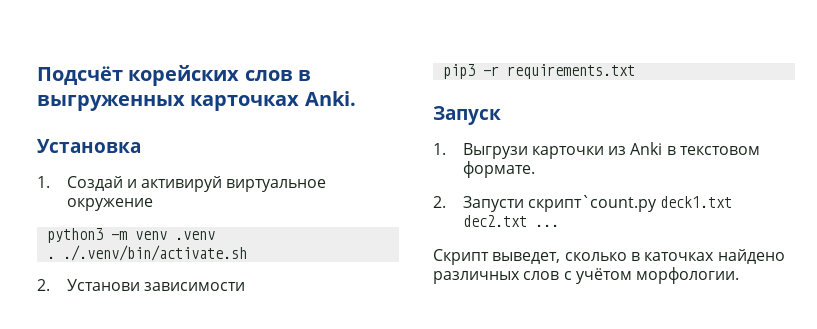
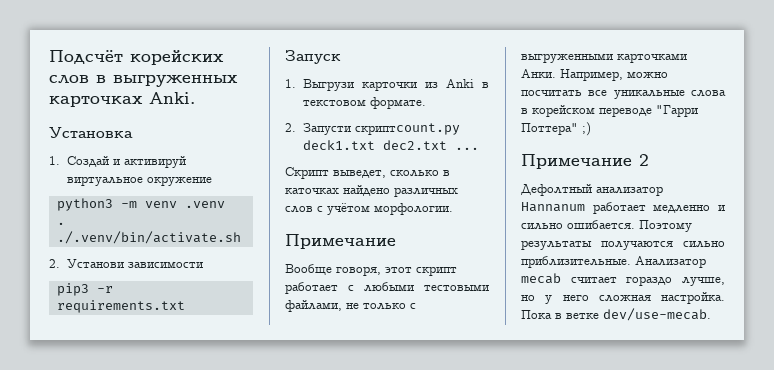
[527,195,657,212] скрипт`count.py -> [354,123,460,135] скриптcount.py
(740, 275) none -> [285,234,396,249] [285,264,457,276] [285,282,489,294] [285,300,416,312] [521,53,687,63] [521,69,668,81] [521,90,726,99] [521,105,698,117] [521,122,591,136] [521,154,649,169] [521,184,663,196] [521,202,725,214] [521,220,692,232] [521,240,725,250] [521,256,706,268] [521,273,725,286] [521,292,725,304] [521,308,711,321] // Примечание // Вообще говоря, этот скрипт работает с любыми тестовыми файлами, не только с выгруженными карточками Анки. Например, можно посчитать все уникальные слова в корейском переводе "Гарри Поттера" ;) // Примечание 2 // Дефолтный анализатор Hannanum работает медленно и сильно ошибается. Поэтому результаты получаются сильно приблизительные. Анализатор mecab считает гораздо лучше, но у него сложная настройка. Пока в ветке dev/use-mecab.

